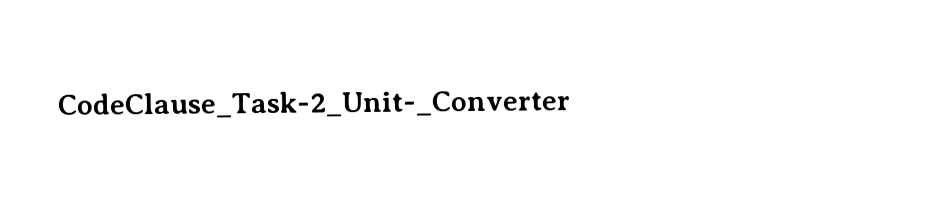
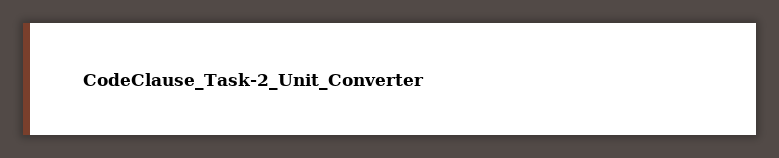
[57,89,571,119] CodeClause_Task-2_Unit-_Converter -> [83,73,424,90] CodeClause_Task-2_Unit_Converter

